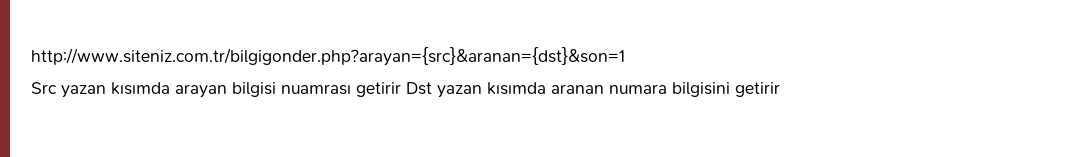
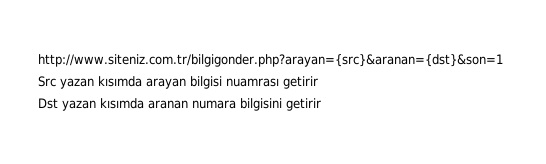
(401, 89) none -> (318, 82) //

